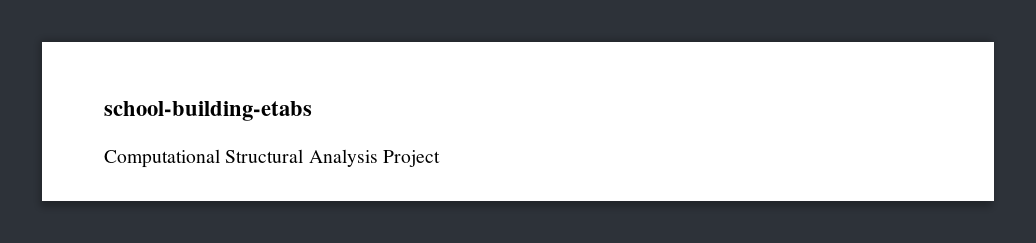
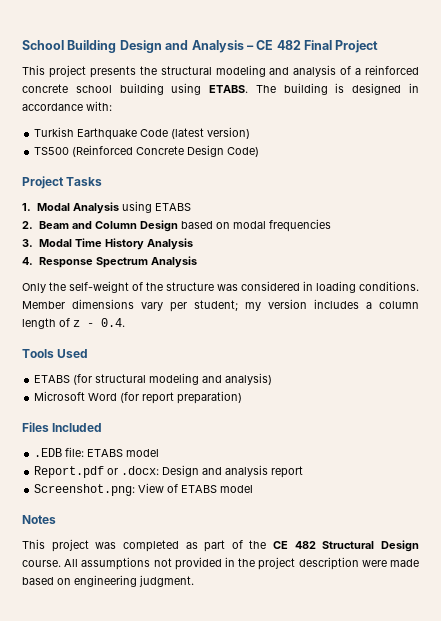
[104,101,312,121] [104,149,440,168] school-building-etabs // Computational Structural Analysis Project -> [22,40,379,53] [22,65,419,78] [22,83,419,95] [22,101,112,111] [34,127,251,140] [34,145,260,157] [22,176,103,189] [22,201,191,214] [22,219,331,232] [22,238,193,250] [22,256,197,268] [22,281,419,293] [22,299,419,312] [22,318,125,329] [22,349,89,358] [34,373,273,385] [34,391,243,404] [22,422,103,432] [34,447,160,457] [34,465,304,478] [34,483,254,496] [22,515,56,524] [22,539,419,552] [22,557,419,570] [22,575,194,587] School Building Design and Analysis – CE 482 Final Project // This project presents the structural modeling and analysis of a reinforced concrete school building using ETABS. The building is designed in accordance with: // Turkish Earthquake Code (latest version) // TS500 (Reinforced Concrete Design Code) // Project Tasks // 1. Modal Analysis using ETABS // 2. Beam and Column Design based on modal frequencies // 3. Modal Time History Analysis // 4. Response Spectrum Analysis // Only the self-weight of the structure was considered in loading conditions. Member dimensions vary per student; my version includes a column length of z - 0.4. // Tools Used // ETABS (for structural modeling and analysis) // Microsoft Word (for report preparation) // Files Included // .EDB file: ETABS model // Report.pdf or .docx: Design and analysis report // Screenshot.png: View of ETABS model // Notes // This project was completed as part of the CE 482 Structural Design course. All assumptions not provided in the project description were made based on engineering judgment.

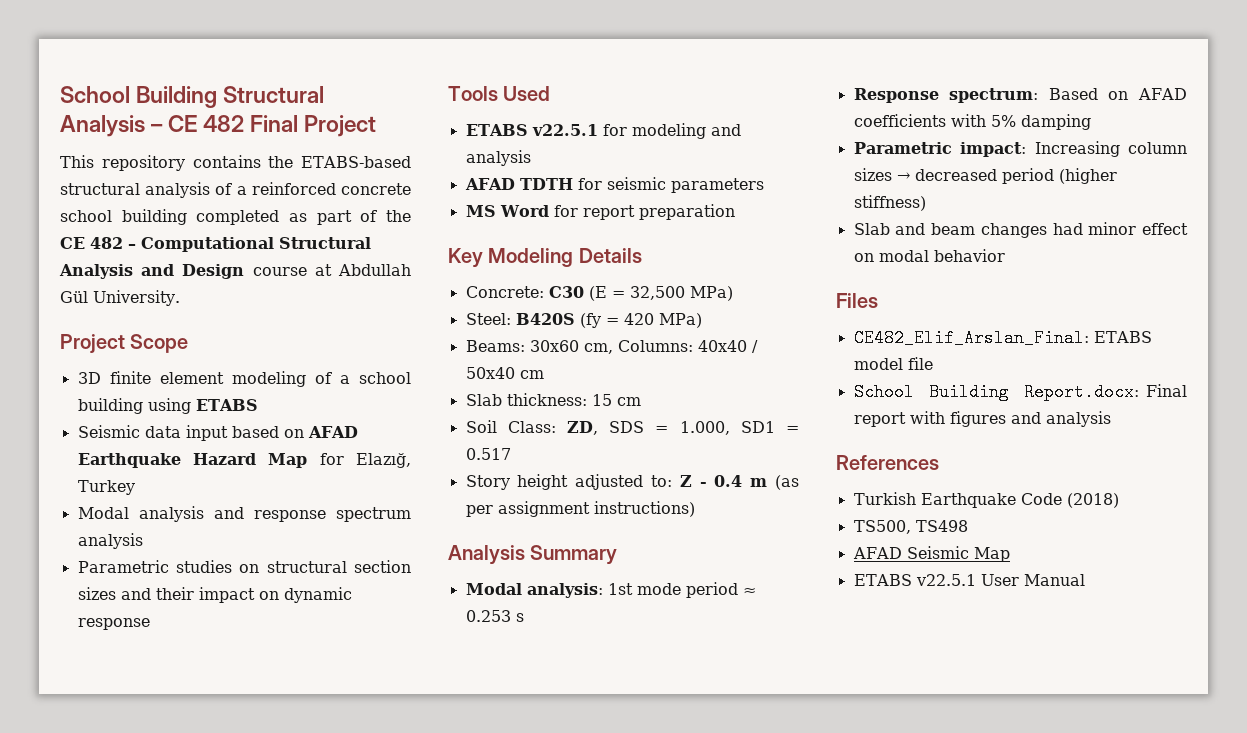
[22,40,189,53] School Building Design and -> [60,86,325,108] School Building Structural
[48,65,290,78] project presents the structural modeling and -> [101,155,412,171] [60,183,140,195] repository contains the ETABS-based structural
[171,83,419,95] [22,101,112,111] [34,127,251,140] [34,145,260,157] [22,176,103,189] [22,201,191,214] [22,219,331,232] [22,238,193,250] [22,256,197,268] [22,281,419,293] [22,299,419,312] [22,318,125,329] [22,349,89,358] [34,373,273,385] [34,391,243,404] [22,422,103,432] [34,447,160,457] [34,465,304,478] [34,483,254,496] [22,515,56,524] [22,539,117,552] using ETABS. The building is designed in accordance with: // Turkish Earthquake Code (latest version) // TS500 (Reinforced Concrete Design Code) // Project Tasks // 1. Modal Analysis using ETABS // 2. Beam and Column Design based on modal frequencies // 3. Modal Time History Analysis // 4. Response Spectrum Analysis // Only the self-weight of the structure was considered in loading conditions. Member dimensions vary per student; my version includes a column length of z - 0.4. // Tools Used // ETABS (for structural modeling and analysis) // Microsoft Word (for report preparation) // Files Included // .EDB file: ETABS model // Report.pdf or .docx: Design and analysis report // Screenshot.png: View of ETABS model // Notes // This project was -> (187, 217) none
[322,540,419,552] [22,557,419,570] [22,575,194,587] Structural Design course. All assumptions not provided in the project description were made based on engineering judgment. -> [128,237,371,252] [59,264,411,279] [60,290,180,306] [60,334,189,354] [77,371,411,387] [77,398,258,414] [77,425,358,441] [77,453,411,468] [77,480,135,495] [77,506,411,522] [77,533,143,549] [77,560,411,573] [77,587,352,603] [77,618,150,630] [448,86,551,101] [465,123,741,139] [465,150,531,166] [464,177,764,193] [465,204,735,220] [448,248,642,268] [465,286,733,301] [465,313,702,328] [465,340,758,354] [465,367,544,379] [465,393,641,406] [465,420,799,435] [465,448,511,460] [465,474,799,490] [465,501,695,517] [448,545,618,565] [465,582,756,598] [465,610,524,622] [853,88,1188,103] [853,114,1091,130] [853,141,1187,157] [853,168,1117,184] [853,195,926,211] [853,222,1188,238] [853,249,1005,262] [836,293,878,308] [853,329,1152,347] [853,357,933,370] [853,383,1187,401] [853,411,1111,427] [836,455,939,470] [853,492,1119,508] [853,520,968,534] [852,546,1010,562] [853,574,1085,586] – Computational Structural Analysis and Design course at Abdullah Gül University. // Project Scope // 3D finite element modeling of a school building using ETABS // Seismic data input based on AFAD Earthquake Hazard Map for Elazığ, Turkey // Modal analysis and response spectrum analysis // Parametric studies on structural section sizes and their impact on dynamic response // Tools Used // ETABS v22.5.1 for modeling and analysis // AFAD TDTH for seismic parameters // MS Word for report preparation // Key Modeling Details // Concrete: C30 (E = 32,500 MPa) // Steel: B420S (fy = 420 MPa) // Beams: 30x60 cm, Columns: 40x40 / 50x40 cm // Slab thickness: 15 cm // Soil Class: ZD, SDS = 1.000, SD1 = 0.517 // Story height adjusted to: Z - 0.4 m (as per assignment instructions) // Analysis Summary // Modal analysis: 1st mode period ≈ 0.253 s // Response spectrum: Based on AFAD coefficients with 5% damping // Parametric impact: Increasing column sizes → decreased period (higher stiffness) // Slab and beam changes had minor effect on modal behavior // Files // CE482_Elif_Arslan_Final: ETABS model file // School Building Report.docx: Final report with figures and analysis // References // Turkish Earthquake Code (2018) // TS500, TS498 // AFAD Seismic Map // ETABS v22.5.1 User Manual

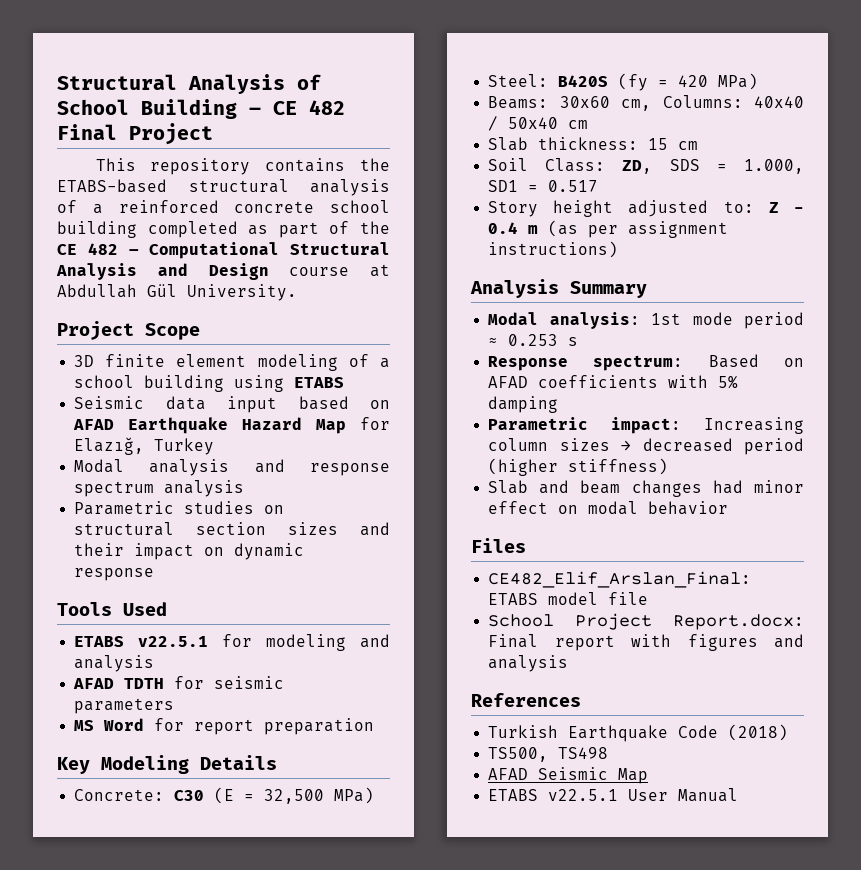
[60,86,325,108] [60,115,145,137] School Building Structural Analysis -> [57,74,321,94] [57,99,237,119] Structural Analysis of School Building
[928,383,1009,401] Building -> [575,613,653,630] Project

